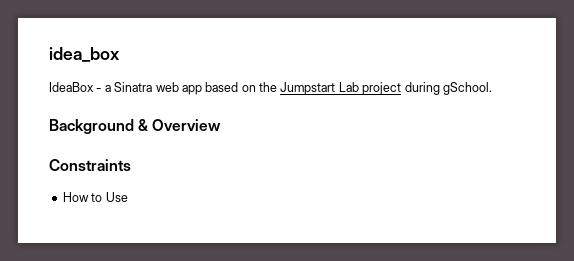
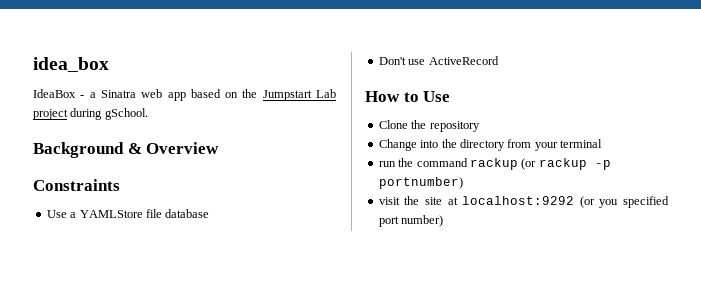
[62,192,128,202] How to Use -> [46,209,210,218] [378,56,499,65] [365,91,451,102] [378,120,480,132] [378,139,602,151] [378,158,611,170] [378,177,463,189] [378,196,669,208] [378,215,444,227] Use a YAMLStore file database // Don't use ActiveRecord // How to Use // Clone the repository // Change into the directory from your terminal // run the command rackup (or rackup -p portnumber) // visit the site at localhost:9292 (or you specified port number)

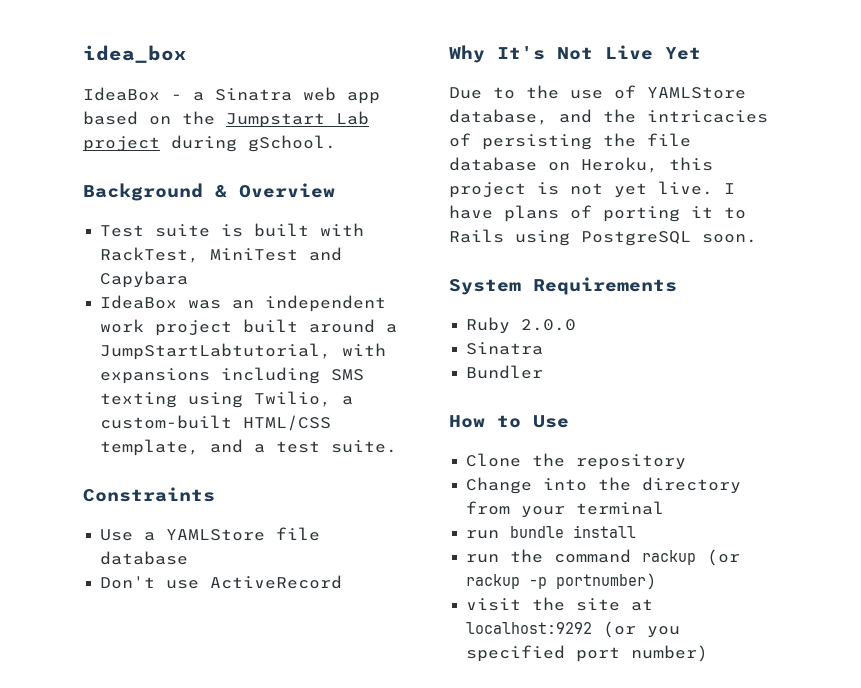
(220, 148) none -> [100,223,365,237] [100,247,343,263] [100,271,189,288] [100,295,387,312] [100,319,398,336] [100,343,387,360] [100,367,365,384] [100,391,354,408] [100,415,332,431] [100,439,398,456] // Test suite is built with RackTest, MiniTest and Capybara // IdeaBox was an independent work project built around a JumpStartLabtutorial, with expansions including SMS texting using Twilio, a custom-built HTML/CSS template, and a test suite.
(499, 60) none -> [449,45,701,63] [449,85,746,99] [449,109,768,125] [449,133,691,150] [449,157,713,173] [449,181,735,198] [449,205,746,222] [449,229,757,246] [449,277,677,295] [466,317,577,334] [466,342,544,355] [466,365,544,379] // Why It's Not Live Yet // Due to the use of YAMLStore database, and the intricacies of persisting the file database on Heroku, this project is not yet live. I have plans of porting it to Rails using PostgreSQL soon. // System Requirements // Ruby 2.0.0 // Sinatra // Bundler
(602, 143) none -> [466,525,637,539] // run bundle install

